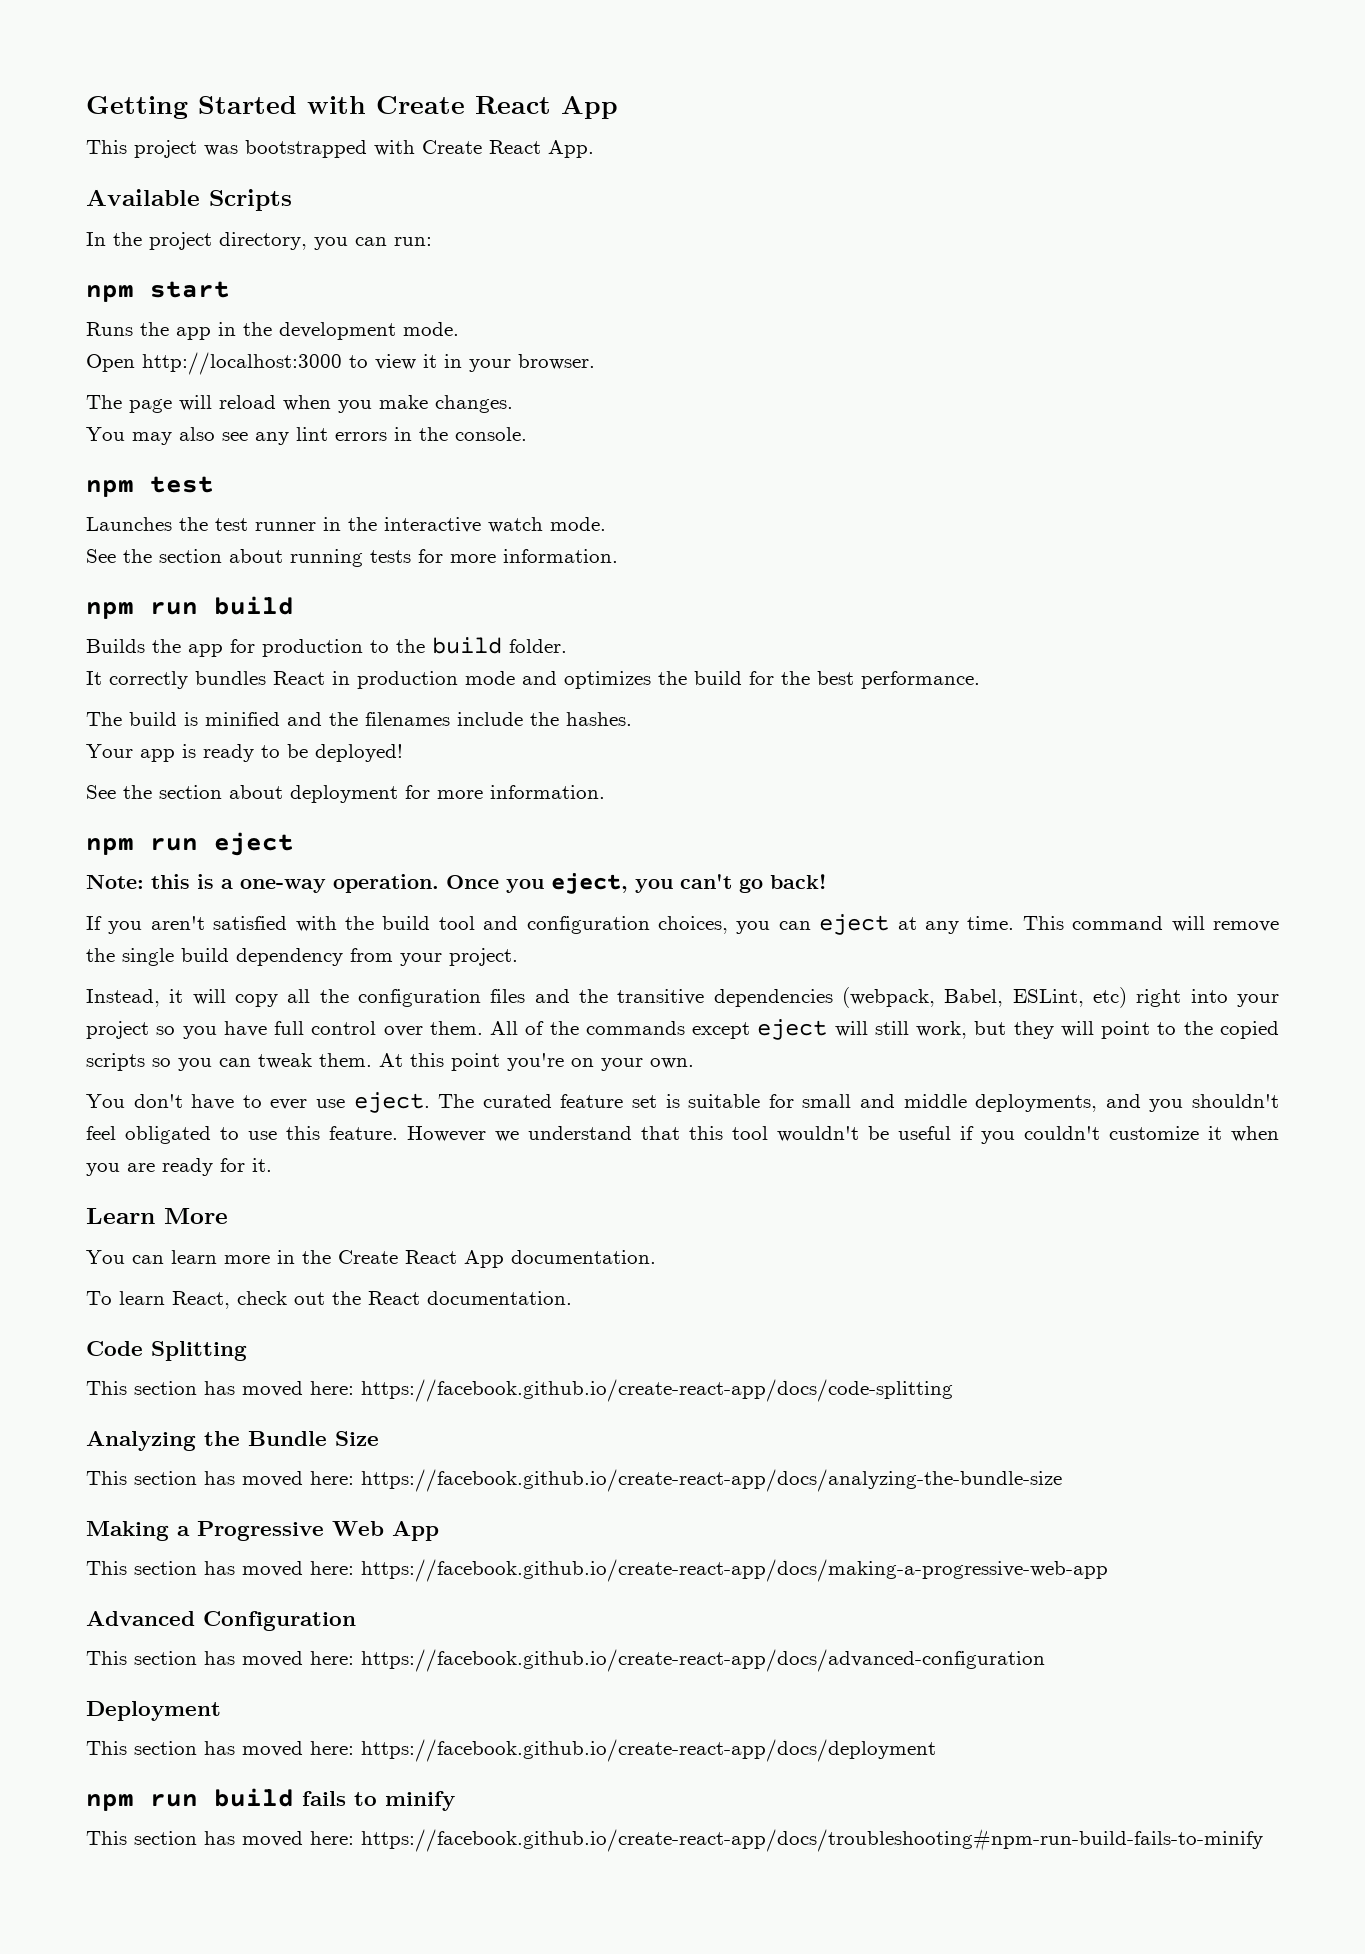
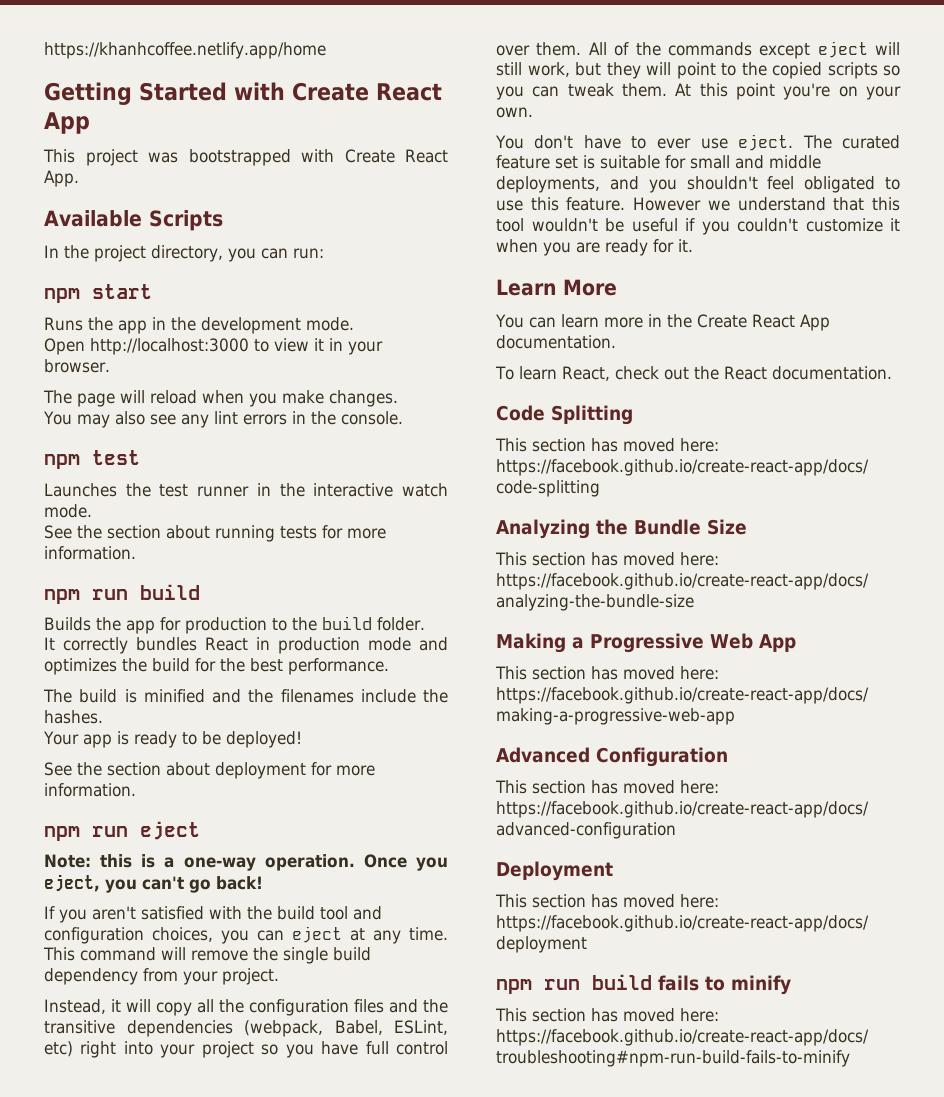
(86, 107) none -> [44,42,326,59] https://khanhcoffee.netlify.app/home //

